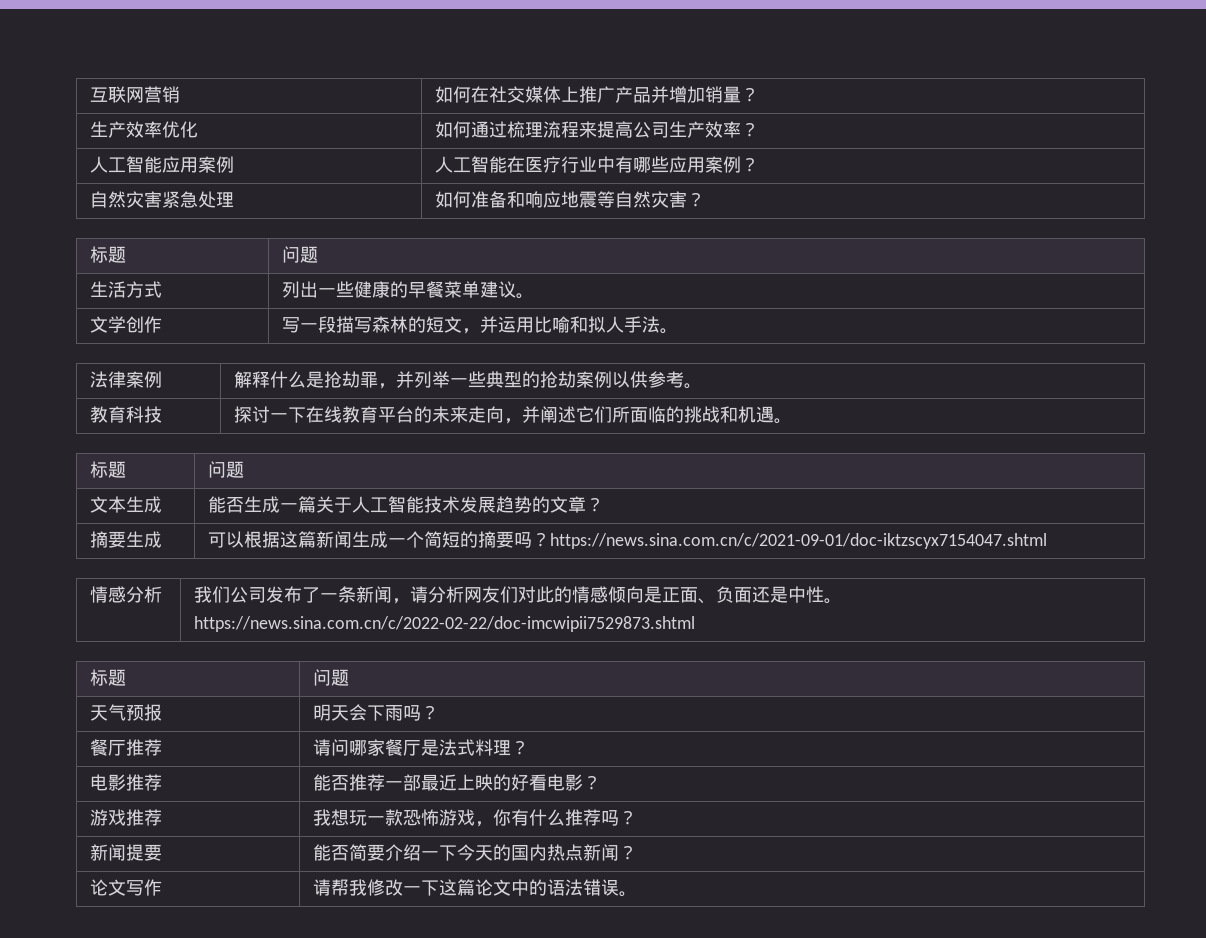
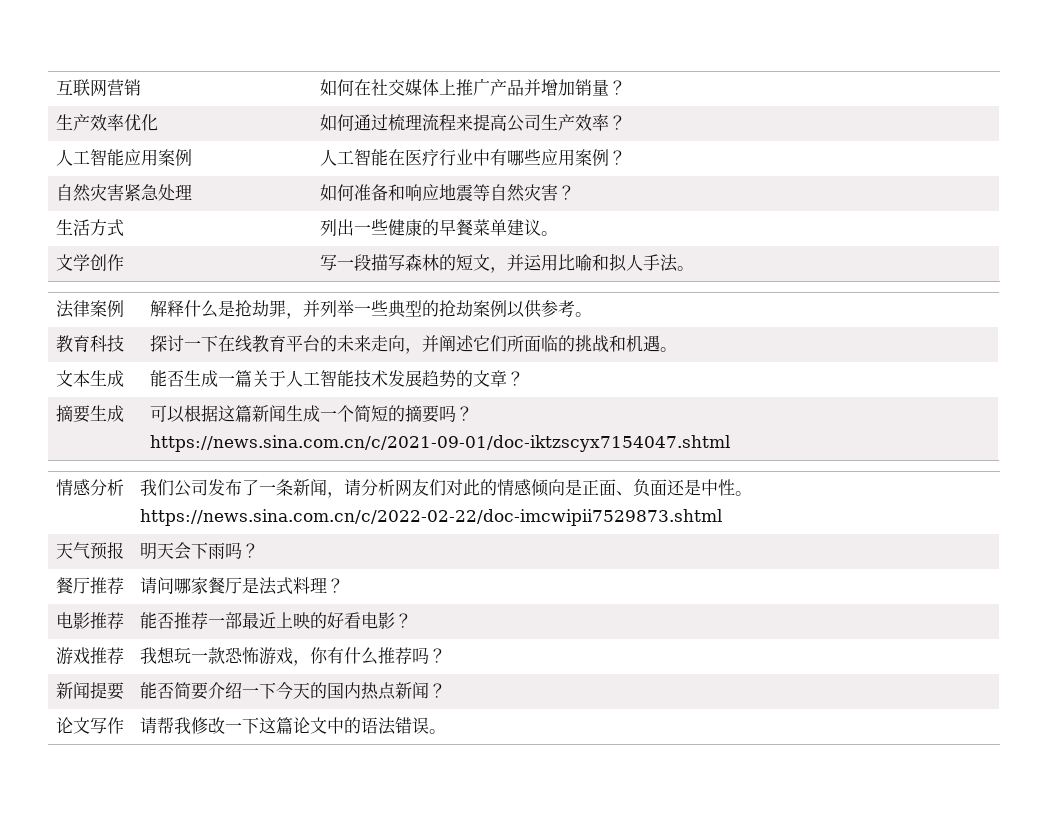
[89,246,126,263] [281,246,318,263] // 标题 | 问题 -> (575, 192) none
[89,461,126,478] [207,461,244,478] // 标题 | 问题 -> (677, 349) none
[89,669,126,686] [312,669,349,686] // 标题 | 问题 -> (722, 517) none

